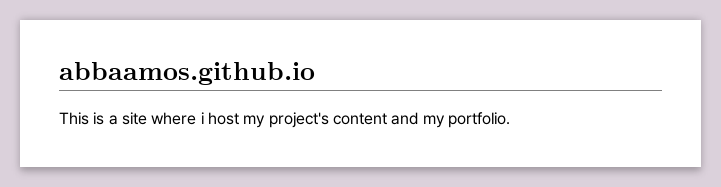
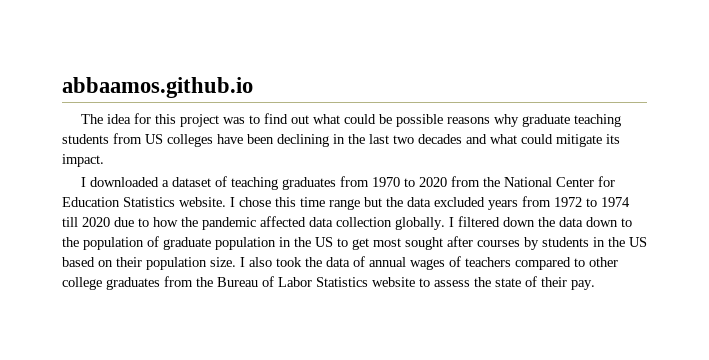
[59,112,510,128] This is a site where i host my project's content and my portfolio. -> [81,113,622,127] [62,133,620,147] [62,154,104,167] [81,176,616,190] [62,196,630,210] [62,216,632,230] [62,236,647,250] [62,256,618,270] [62,276,595,290] The idea for this project was to find out what could be possible reasons why graduate teaching students from US colleges have been declining in the last two decades and what could mitigate its impact. // I downloaded a dataset of teaching graduates from 1970 to 2020 from the National Center for Education Statistics website. I chose this time range but the data excluded years from 1972 to 1974 till 2020 due to how the pandemic affected data collection globally. I filtered down the data down to the population of graduate population in the US to get most sought after courses by students in the US based on their population size. I also took the data of annual wages of teachers compared to other college graduates from the Bureau of Labor Statistics website to assess the state of their pay.

